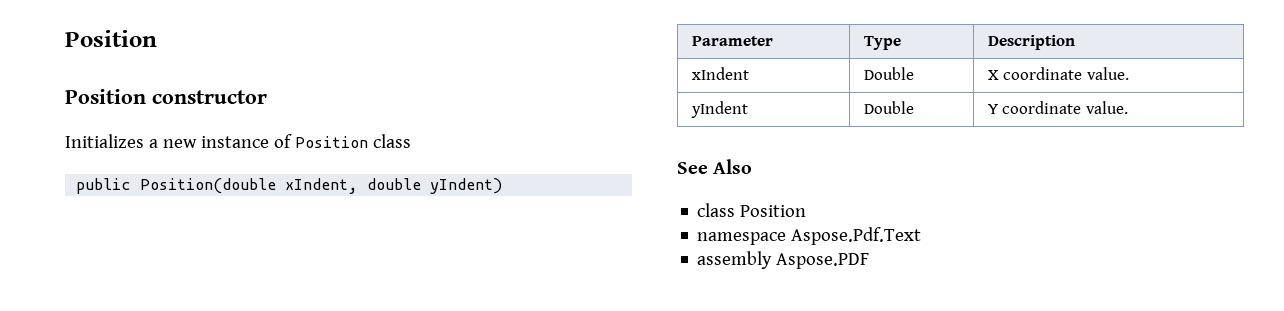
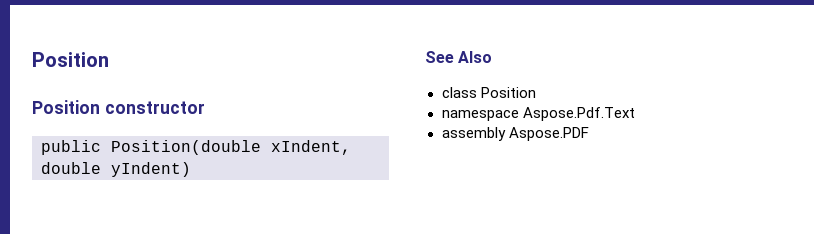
[65,134,411,148] // Initializes a new instance of Position class -> (205, 107) none
[691,36,773,46] [863,36,901,50] [987,35,1075,50] [691,67,749,80] [863,67,914,80] [987,67,1129,80] [690,101,748,118] [863,101,914,114] [987,101,1128,114] // Parameter | Type | Description // xIndent | Double | X coordinate value. // yIndent | Double | Y coordinate value. -> (191, 169) none

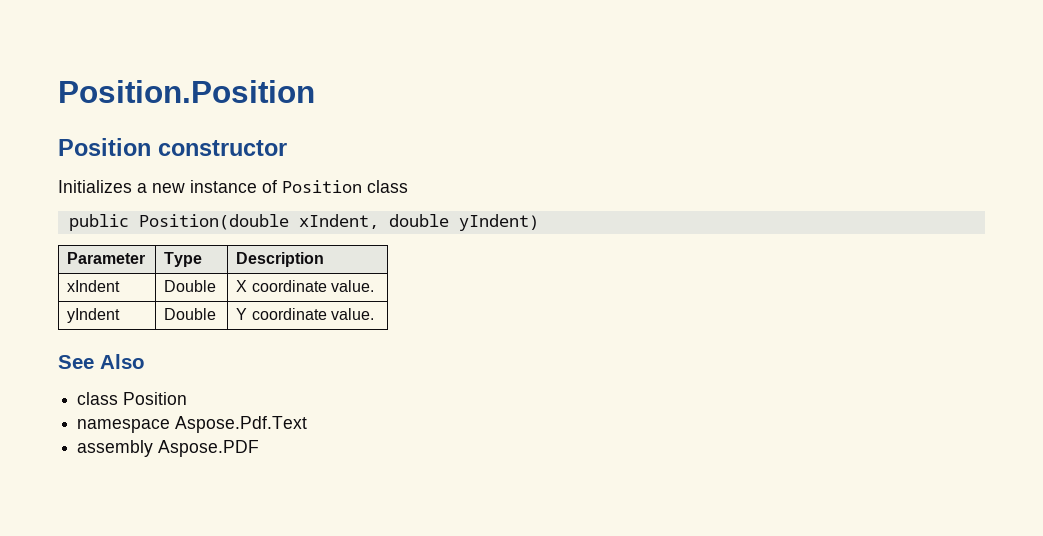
[32,52,109,67] Position -> [58,80,315,103] Position.Position
(205, 107) none -> [58,180,408,193] // Initializes a new instance of Position class
(191, 169) none -> [67,252,146,264] [164,252,203,267] [236,252,325,267] [67,280,121,292] [164,280,217,292] [236,280,375,292] [67,308,121,323] [164,308,217,320] [236,308,375,320] // Parameter | Type | Description // xIndent | Double | X coordinate value. // yIndent | Double | Y coordinate value.

